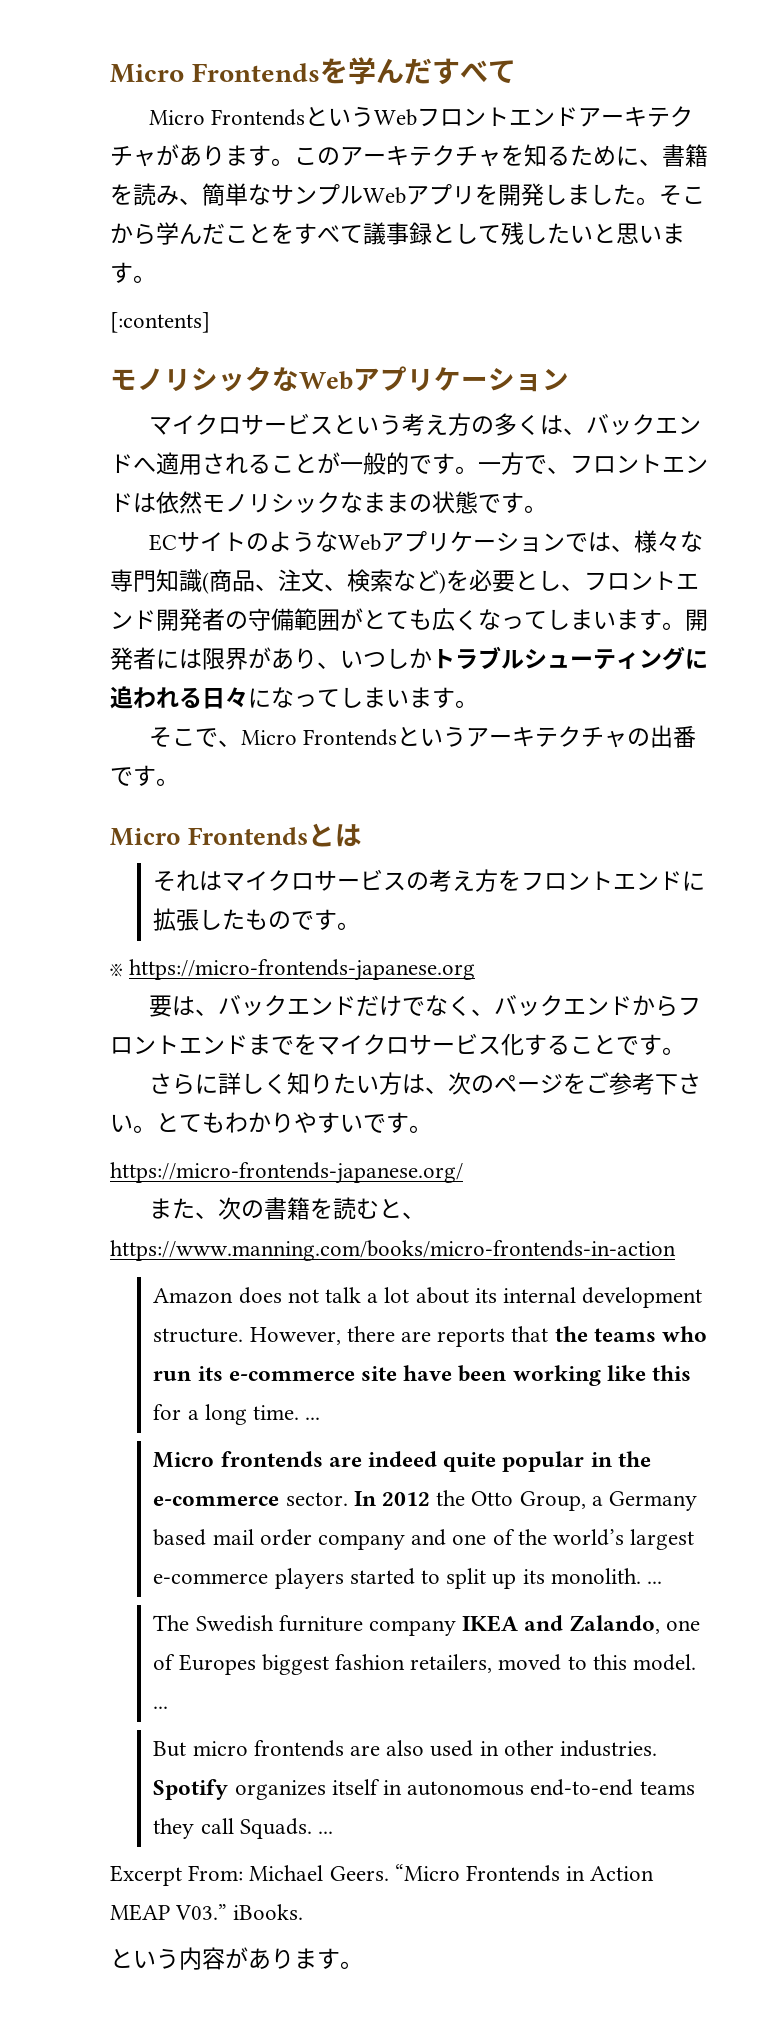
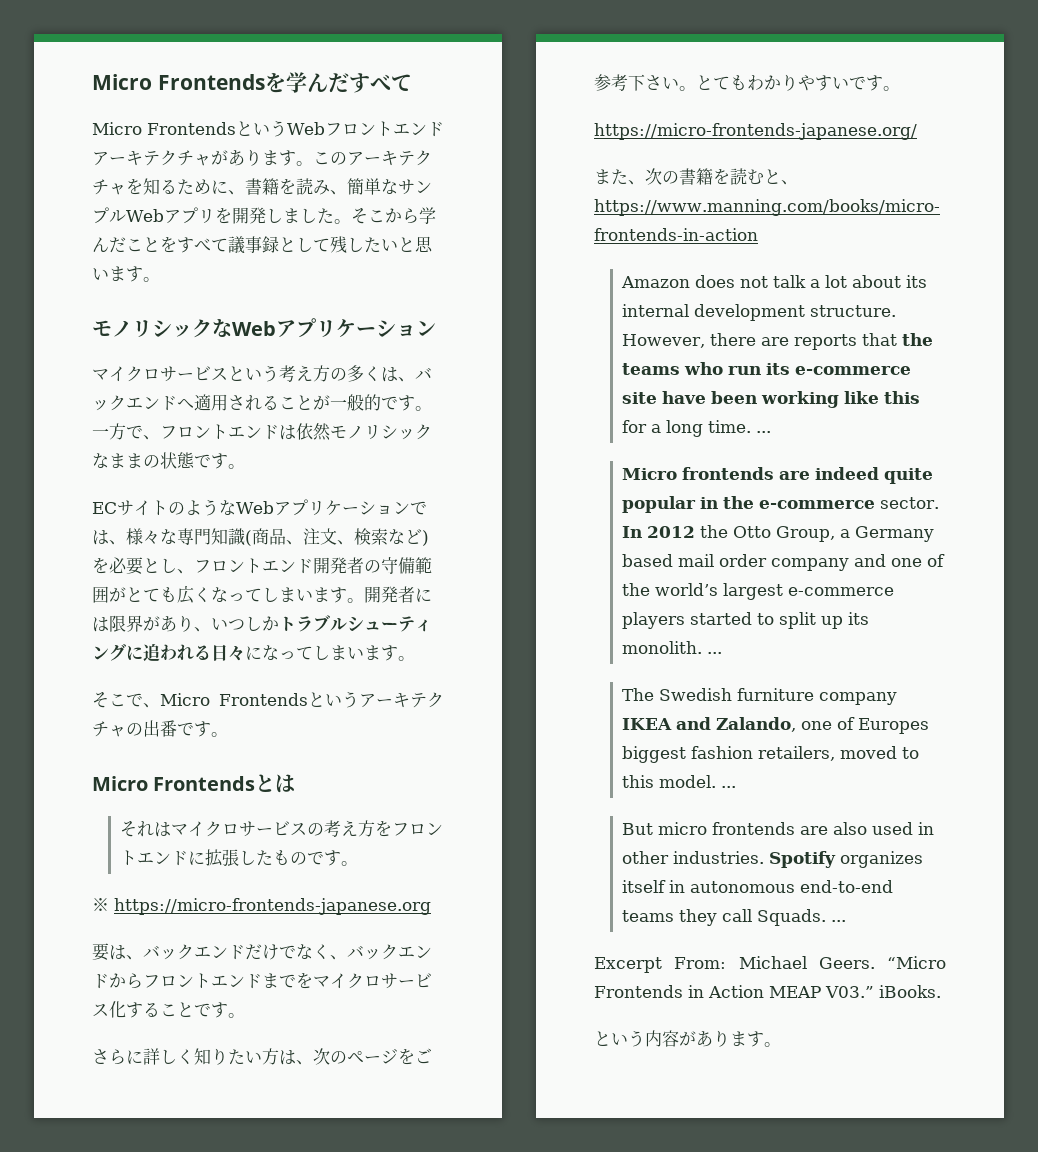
[110,312,210,333] // [:contents] -> (160, 279) none

